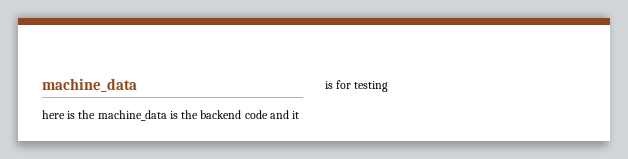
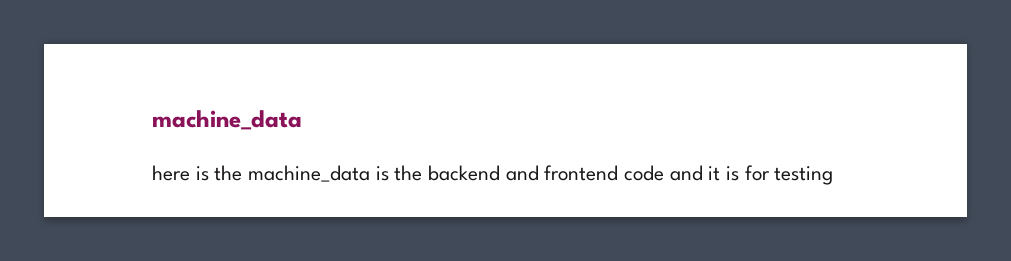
(242, 114) none -> [505,165,619,181] and frontend

